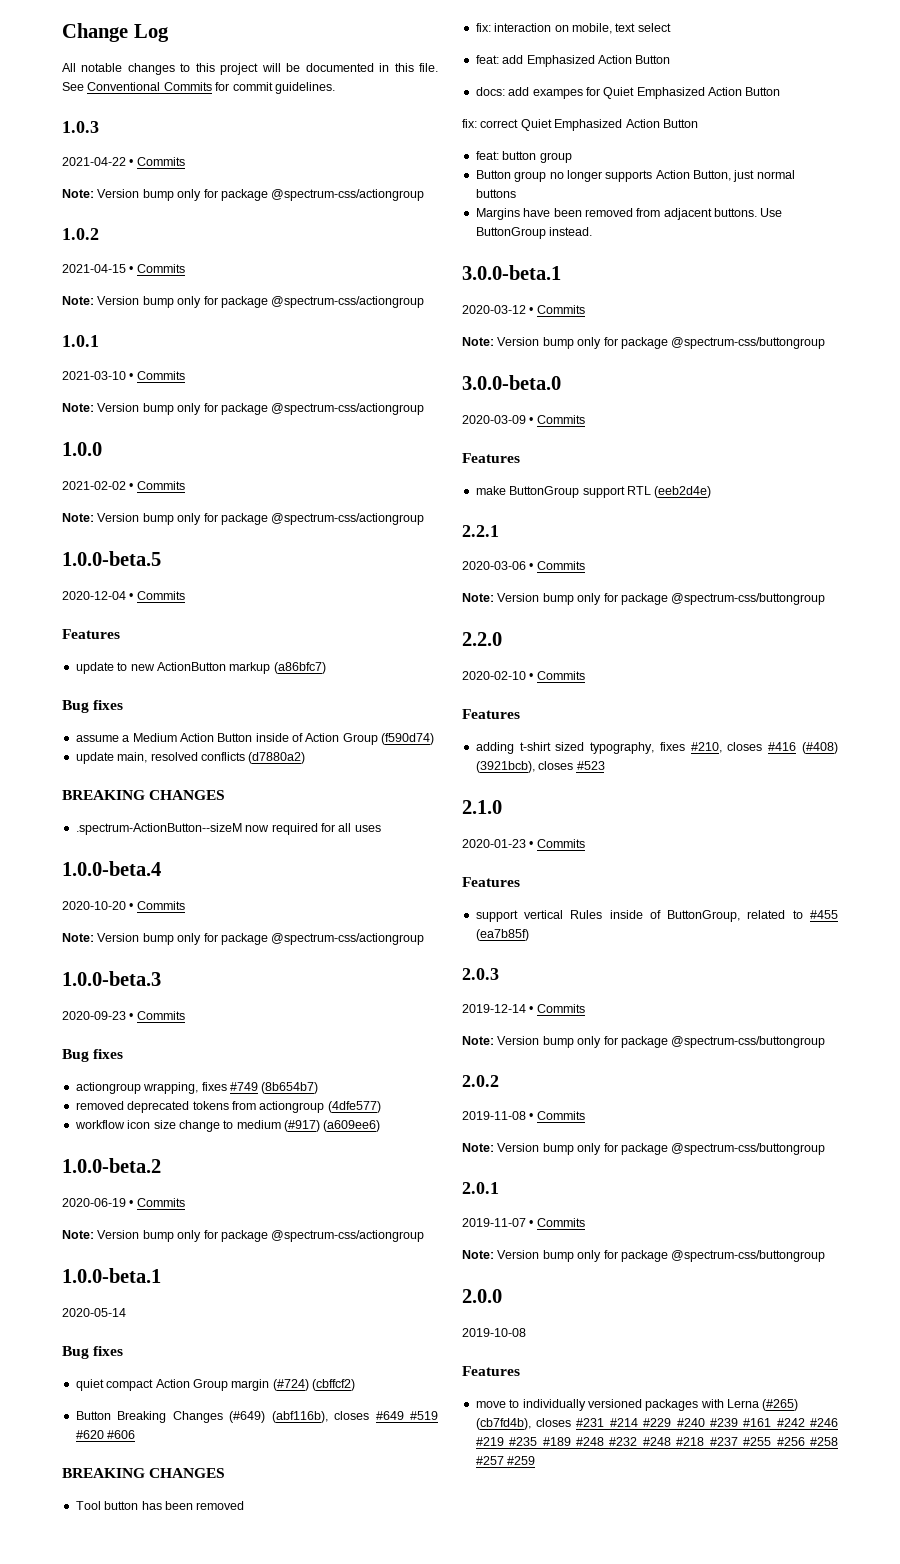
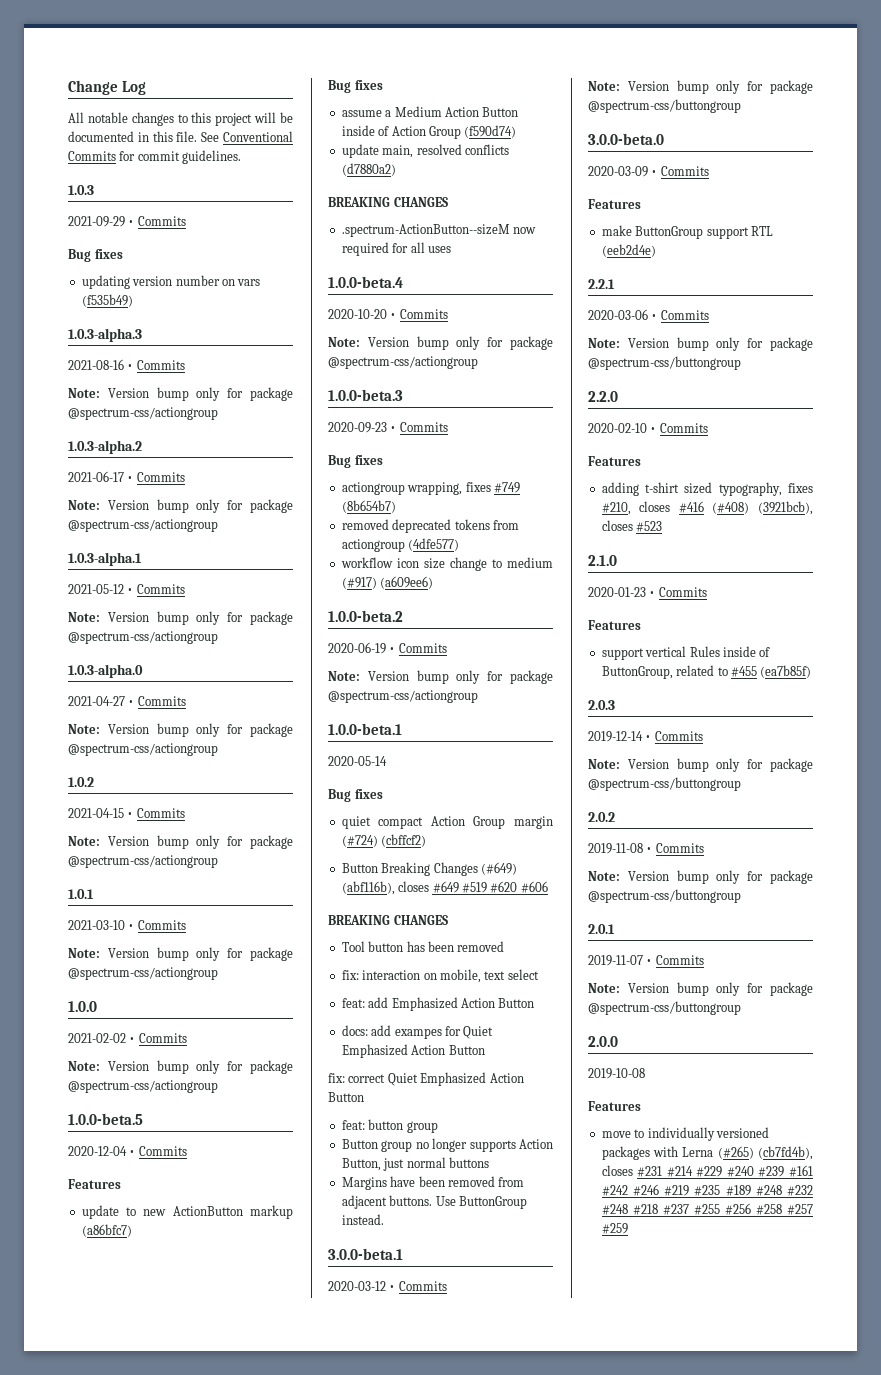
[62,157,126,166] 2021-04-22 -> [68,216,186,227] [68,249,123,262] [81,275,261,289] [81,294,133,307] [68,328,142,342] [68,359,185,370] [68,387,293,401] [68,407,218,420] [68,440,142,454] [68,471,185,482] [68,499,293,513] [68,519,218,532] [68,552,142,566] [68,584,185,594] [68,611,293,625] [68,631,218,644] [68,664,143,678] [68,696,125,706] 2021-09-29 • Commits // Bug fixes // updating version number on vars (f535b49) // 1.0.3-alpha.3 // 2021-08-16 • Commits // Note: Version bump only for package @spectrum-css/actiongroup // 1.0.3-alpha.2 // 2021-06-17 • Commits // Note: Version bump only for package @spectrum-css/actiongroup // 1.0.3-alpha.1 // 2021-05-12 • Commits // Note: Version bump only for package @spectrum-css/actiongroup // 1.0.3-alpha.0 // 2021-04-27

